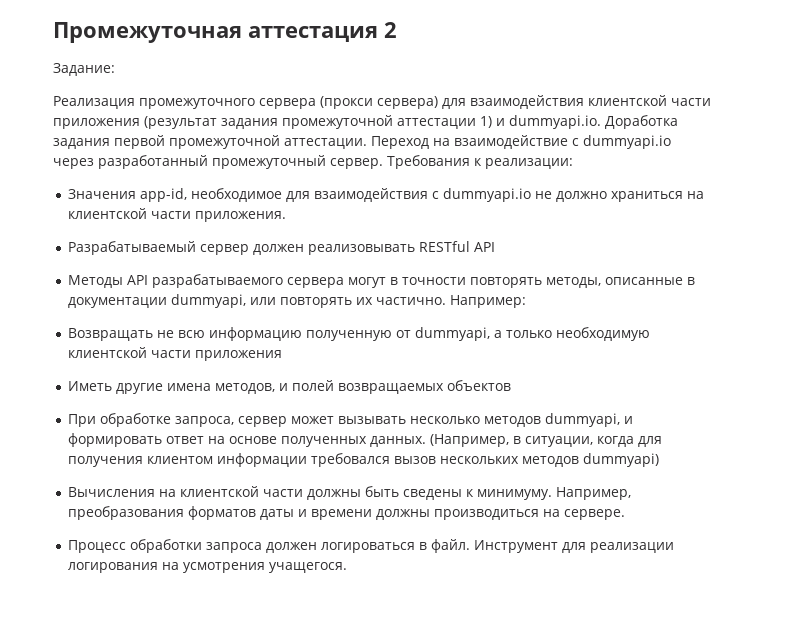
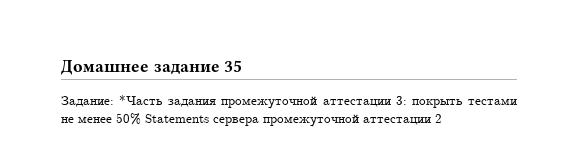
[53,22,397,43] [53,63,115,76] [53,95,711,109] [53,115,678,129] [53,135,671,149] [53,155,573,169] [68,188,705,202] [68,208,287,222] [68,241,496,255] [68,274,696,288] [68,294,527,308] [68,327,651,341] [68,347,283,361] [68,380,512,394] [68,413,634,427] [68,433,663,447] [68,453,660,467] [68,486,632,500] [68,506,626,520] [68,539,675,553] [68,562,348,573] Промежуточная аттестация 2 // Задание: // Реализация промежуточного сервера (прокси сервера) для взаимодействия клиентской части приложения (результат задания промежуточной аттестации 1) и dummyapi.io. Доработка задания первой промежуточной аттестации. Переход на взаимодействие с dummyapi.io через разработанный промежуточный сервер. Требования к реализации: // Значения app-id, необходимое для взаимодействия с dummyapi.io не должно храниться на клиентской части приложения. // Разрабатываемый сервер должен реализовывать RESTful API // Методы API разрабатываемого сервера могут в точности повторять методы, описанные в документации dummyapi, или повторять их частично. Например: // Возвращать не всю информацию полученную от dummyapi, а только необходимую клиентской части приложения // Иметь другие имена методов, и полей возвращаемых объектов // При обработке запроса, сервер может вызывать несколько методов dummyapi, и формировать ответ на основе полученных данных. (Например, в ситуации, когда для получения клиентом информации требовался вызов нескольких методов dummyapi) // Вычисления на клиентской части должны быть сведены к минимуму. Например, преобразования форматов даты и времени должны производиться на сервере. // Процесс обработки запроса должен логироваться в файл. Инструмент для реализации логирования на усмотрения учащегося. -> [61,60,243,75] [61,95,518,109] [61,113,442,127] Домашнее задание 35 // Задание: *Часть задания промежуточной аттестации 3: покрыть тестами не менее 50% Statements сервера промежуточной аттестации 2

